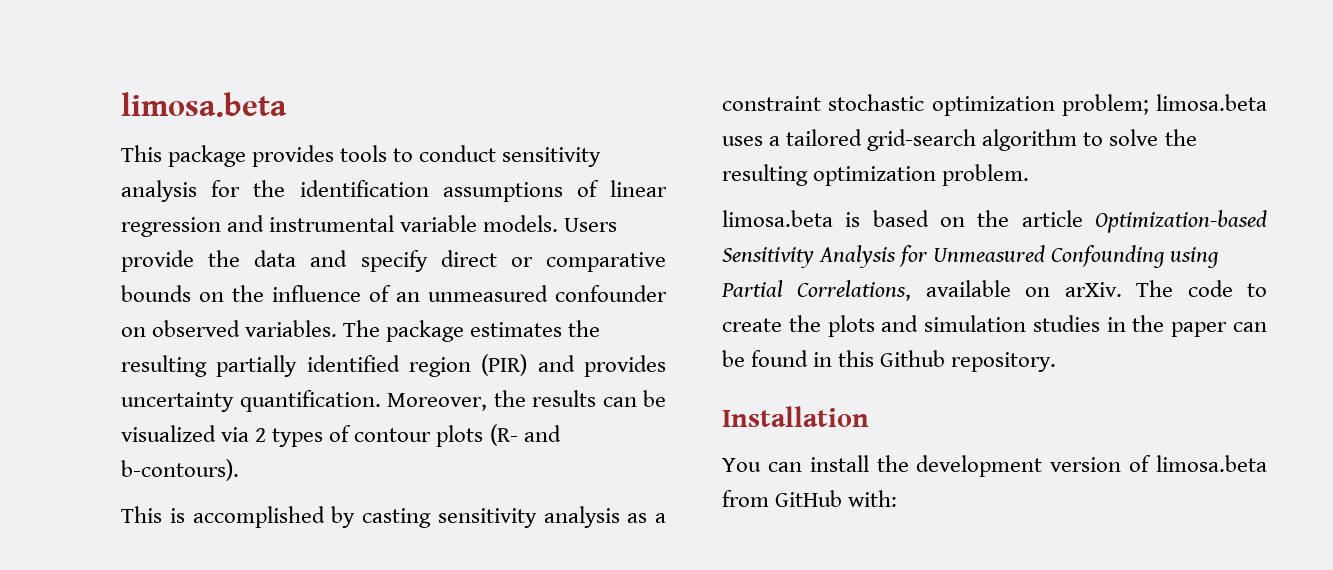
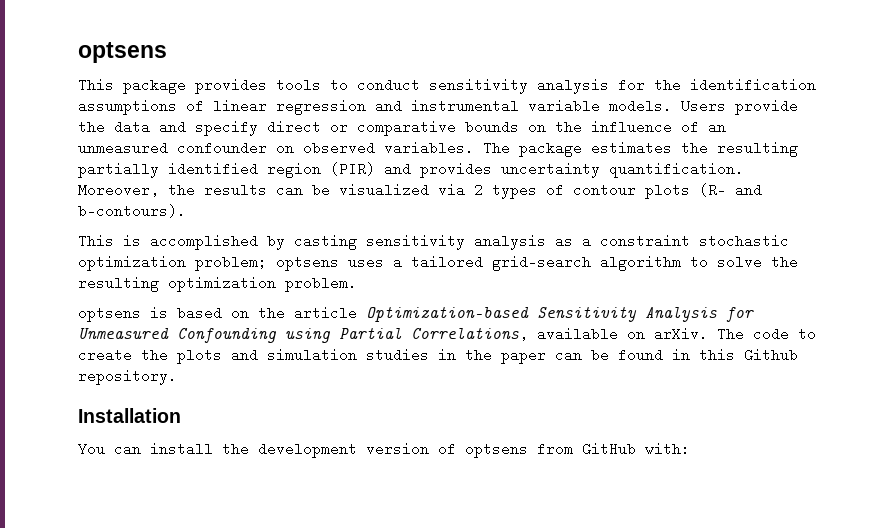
[121,92,287,117] limosa.beta -> [78,42,167,63] optsens
[1156,94,1267,111] limosa.beta -> [276,255,339,271] optsens
[722,210,833,227] limosa.beta -> [78,306,141,322] optsens
[1156,455,1267,472] limosa.beta -> [465,442,528,458] optsens

